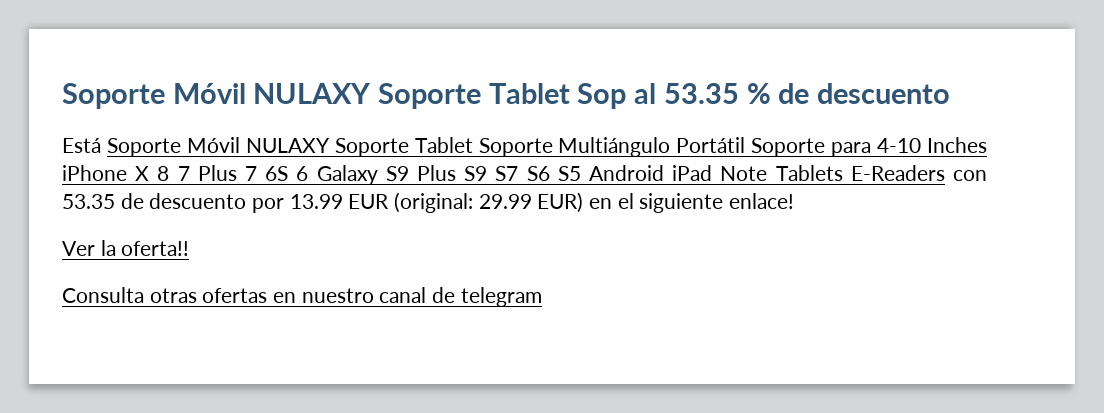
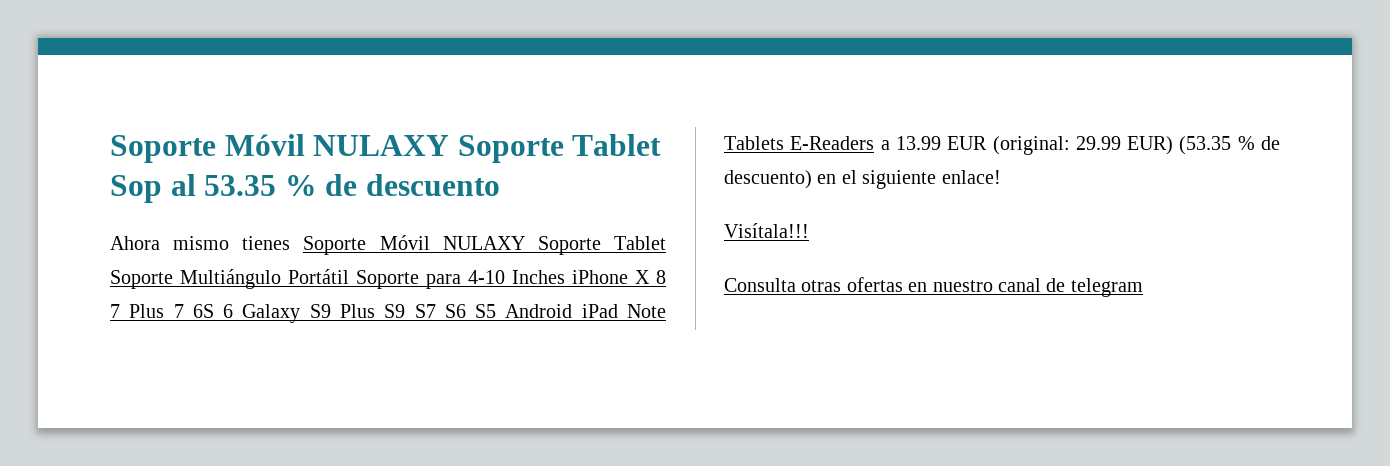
[62,138,101,153] Está -> [110,236,291,250] Ahora mismo tienes
[953,170,988,181] [62,193,285,213] con 53.35 de descuento por -> [880,140,890,150] a
(584, 202) none -> [1179,136,1280,155] [724,170,812,189] (53.35 % de descuento)
[62,240,190,256] Ver la oferta!! -> [724,223,809,238] Visítala!!!

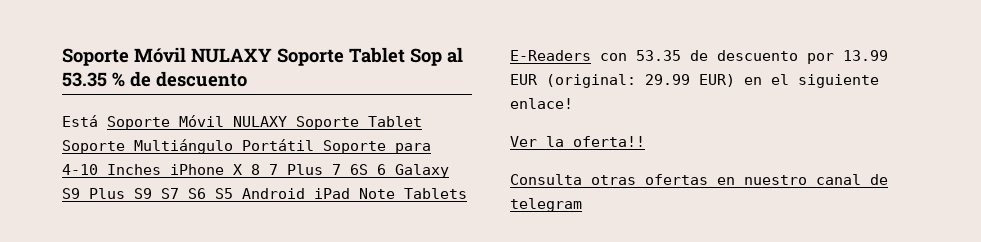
[110,236,291,250] Ahora mismo tienes -> [62,115,98,127] Está
[880,140,890,150] a -> [600,50,834,64] con 53.35 de descuento por
[1179,136,1280,155] [724,170,812,189] (53.35 % de descuento) -> (735, 80) none
[724,223,809,238] Visítala!!! -> [510,136,645,147] Ver la oferta!!

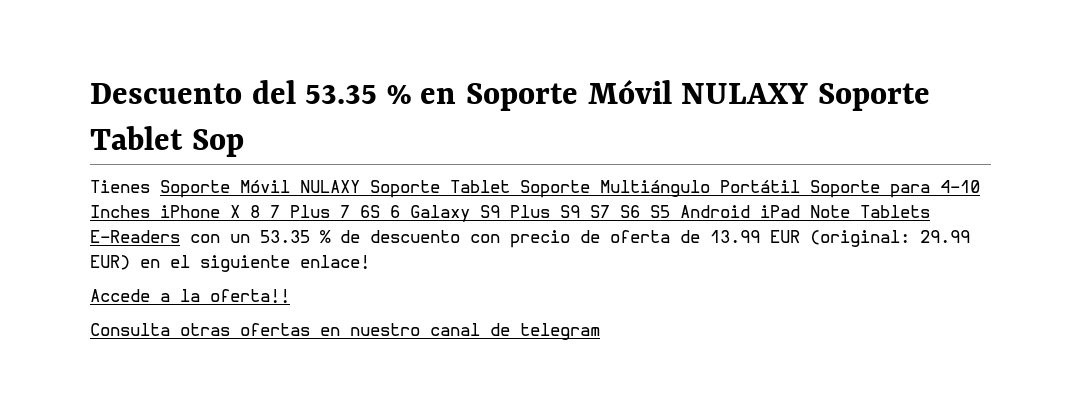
(62, 57) none -> [90,80,457,104] Descuento del 53.35 % en
[447,47,463,63] [62,71,247,87] [62,115,98,127] al 53.35 % de descuento // Está -> [90,180,150,193] // Tienes
[636,50,834,64] 53.35 de descuento por -> [230,230,700,248] un 53.35 % de descuento con precio de oferta de
[510,136,537,147] Ver -> [90,289,170,302] Accede a

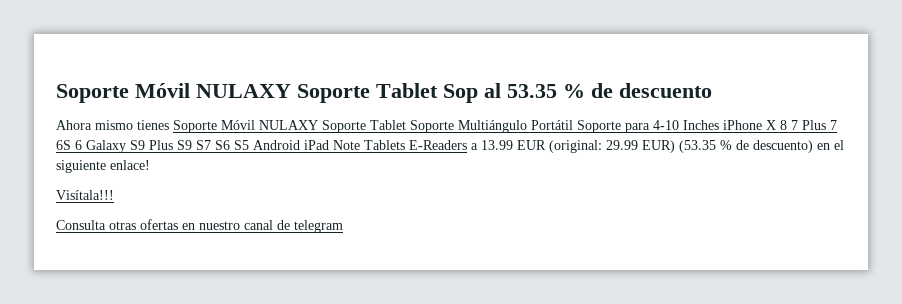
[90,80,457,104] Descuento del 53.35 % en -> (56, 93) none
[90,180,150,193] // Tienes -> [484,83,712,98] [56,120,169,130] al 53.35 % de descuento // Ahora mismo tienes
[190,230,700,248] con un 53.35 % de descuento con precio de oferta de -> [471,143,478,150] a
(130, 262) none -> [679,140,813,153] (53.35 % de descuento)
[90,289,290,304] Accede a la oferta!! -> [56,190,114,200] Visítala!!!

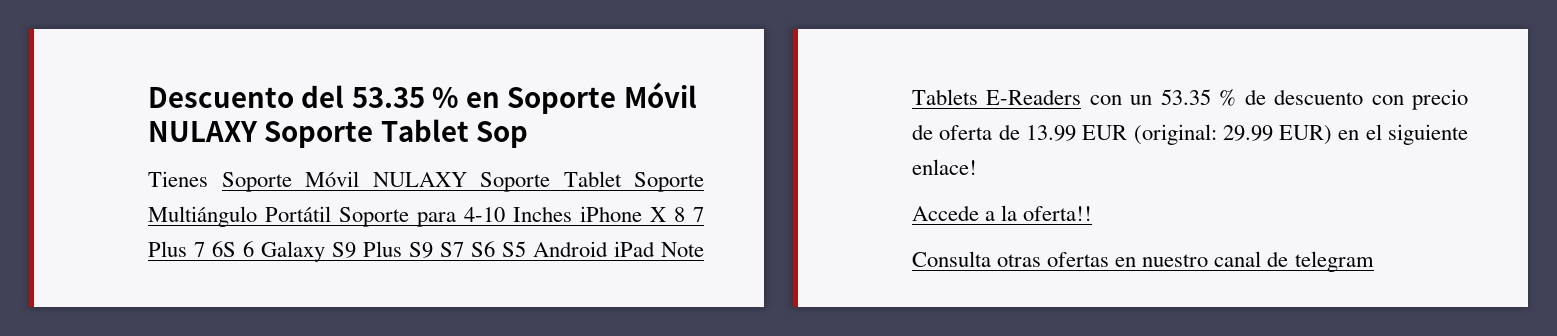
(56, 93) none -> [148,85,500,108] Descuento del 53.35 % en
[484,83,712,98] [56,120,169,130] al 53.35 % de descuento // Ahora mismo tienes -> [148,171,208,187] // Tienes
[471,143,478,150] a -> [1089,89,1468,110] [912,124,1020,140] con un 53.35 % de descuento con precio de oferta de
[679,140,813,153] (53.35 % de descuento) -> (1333, 135) none
[56,190,114,200] Visítala!!! -> [912,205,1093,221] Accede a la oferta!!

